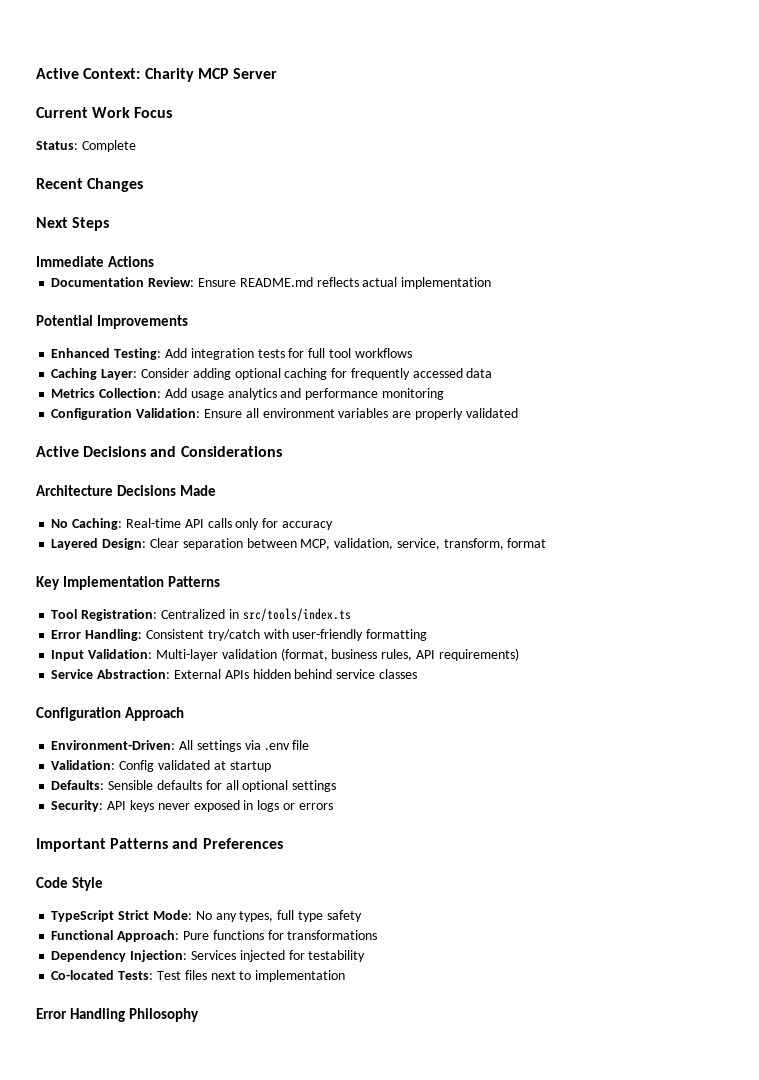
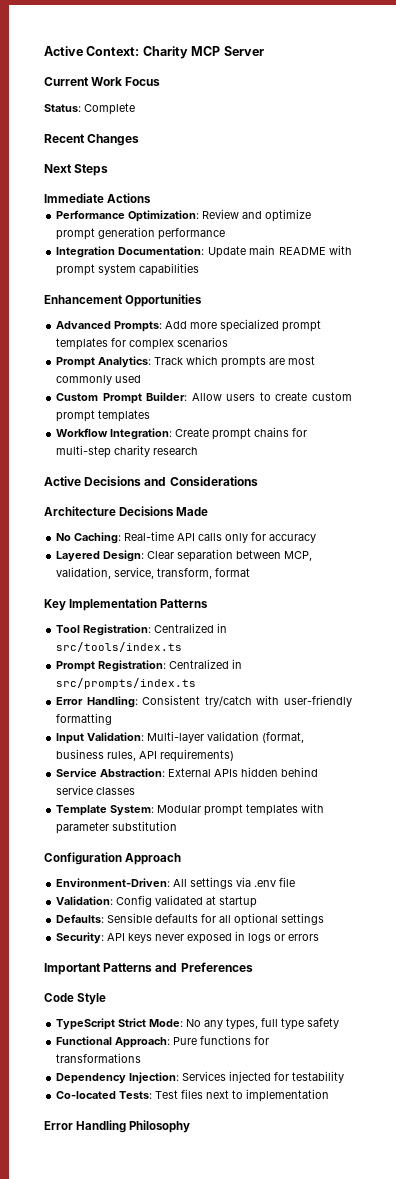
[51,277,492,289] [36,315,188,329] [51,348,412,360] [51,368,493,380] [51,388,444,400] [51,408,518,420] Documentation Review: Ensure README.md reflects actual implementation // Potential Improvements // Enhanced Testing: Add integration tests for full tool workflows // Caching Layer: Consider adding optional caching for frequently accessed data // Metrics Collection: Add usage analytics and performance monitoring // Configuration Validation: Ensure all environment variables are properly validated -> [56,209,312,222] [56,227,226,240] [56,245,352,258] [56,263,200,276] [44,294,203,307] [56,319,322,332] [56,337,229,350] [56,355,316,368] [56,375,142,385] [56,392,352,404] [56,410,151,422] [56,427,308,440] [56,445,199,458] Performance Optimization: Review and optimize prompt generation performance // Integration Documentation: Update main README with prompt system capabilities // Enhancement Opportunities // Advanced Prompts: Add more specialized prompt templates for complex scenarios // Prompt Analytics: Track which prompts are most commonly used // Custom Prompt Builder: Allow users to create custom prompt templates // Workflow Integration: Create prompt chains for multi-step charity research
(351, 614) none -> [56,659,243,672] [56,678,197,689] // Prompt Registration: Centralized in src/prompts/index.ts
(417, 674) none -> [56,803,325,816] [56,821,178,834] // Template System: Modular prompt templates with parameter substitution

